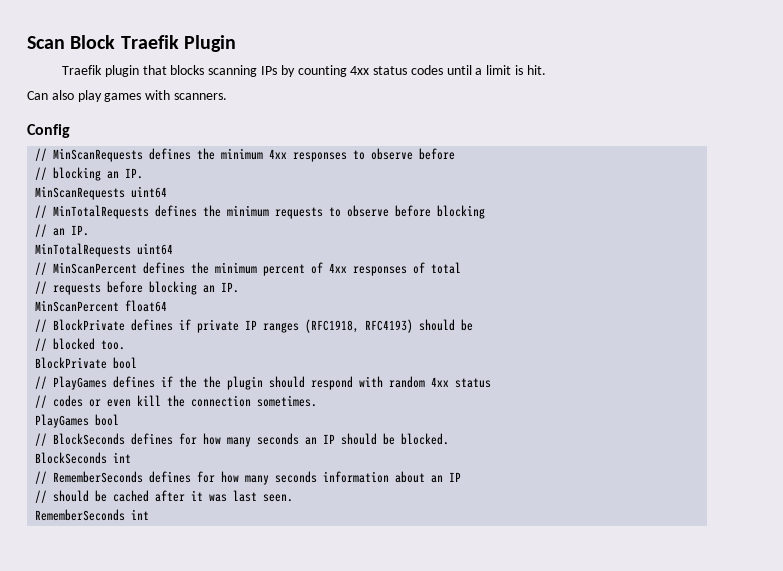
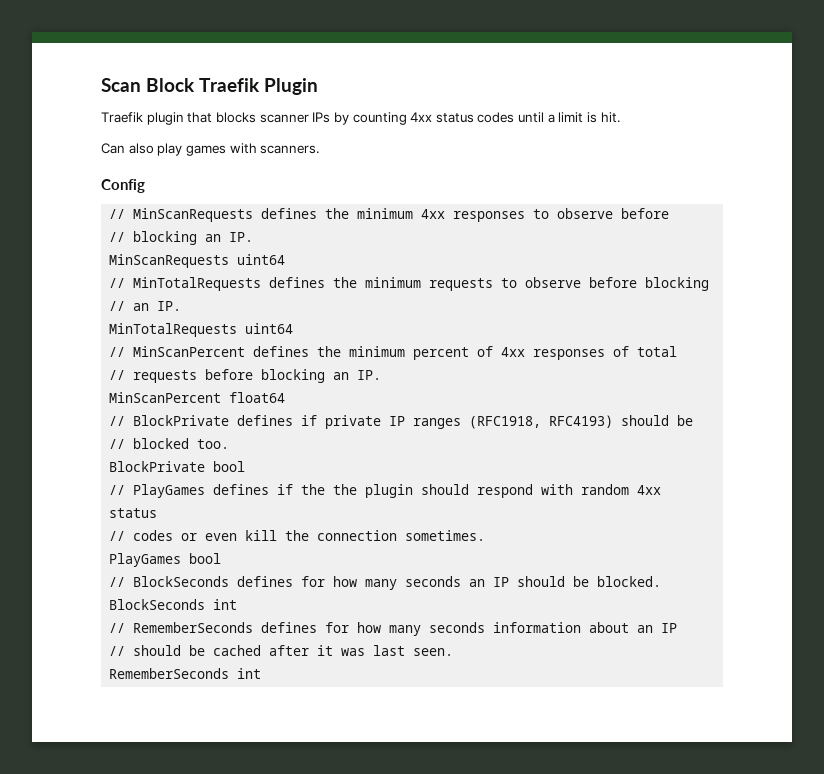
[208,65,258,77] scanning -> [259,114,309,123] scanner

